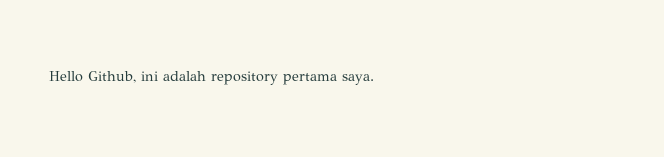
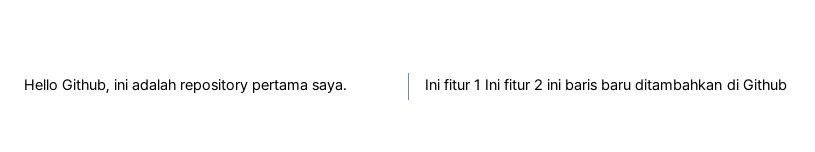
(374, 79) none -> [425,78,787,91] // Ini fitur 1 Ini fitur 2 ini baris baru ditambahkan di Github

